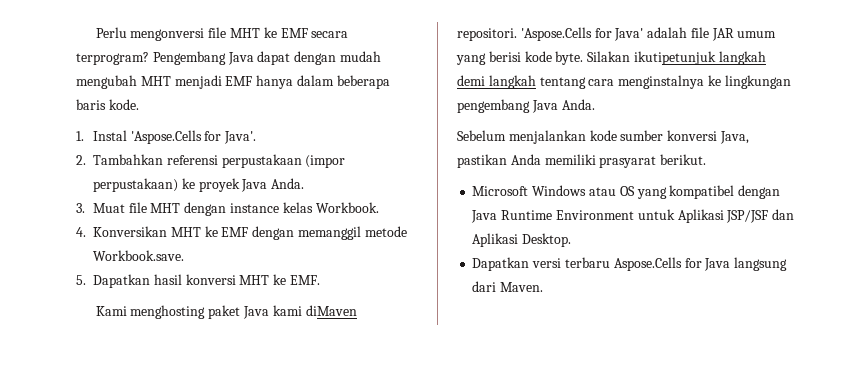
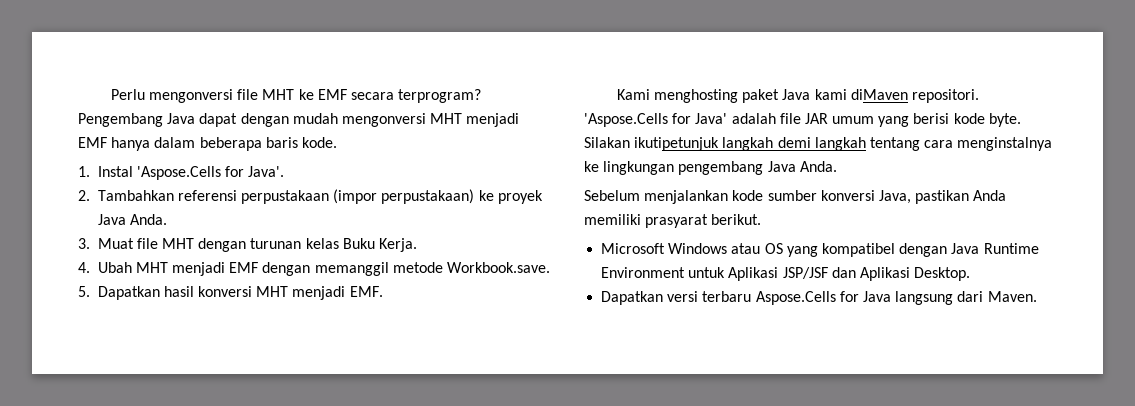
[76,75,137,89] mengubah -> [341,113,426,127] mengonversi
[230,202,379,213] [76,226,218,237] instance kelas Workbook. // 4. Konversikan MHT ke -> [250,238,418,252] [78,262,226,276] turunan kelas Buku Kerja. // 4. Ubah MHT menjadi
[273,274,287,285] ke -> [292,286,346,300] menjadi

